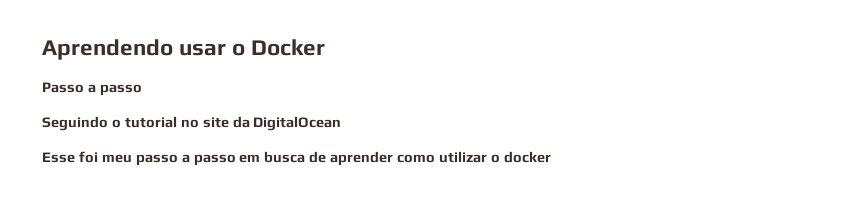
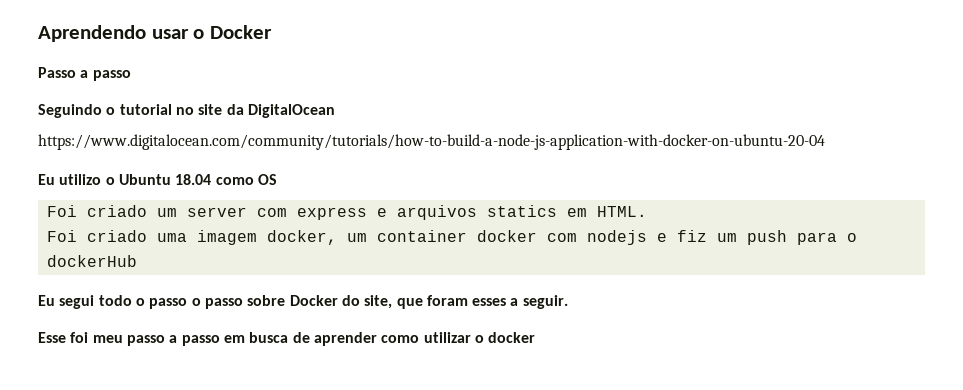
(342, 123) none -> [38,134,825,150] [38,174,277,185] [47,205,648,220] [47,230,858,245] [47,255,138,267] [38,295,568,309] // https://www.digitalocean.com/community/tutorials/how-to-build-a-node-js-application-with-docker-on-ubuntu-20-04 // Eu utilizo o Ubuntu 18.04 como OS // Foi criado um server com express e arquivos statics em HTML. // Foi criado uma imagem docker, um container docker com nodejs e fiz um push para o dockerHub // Eu segui todo o passo o passo sobre Docker do site, que foram esses a seguir.

